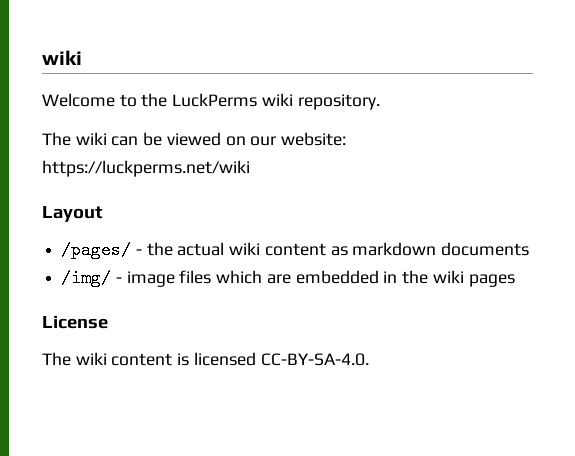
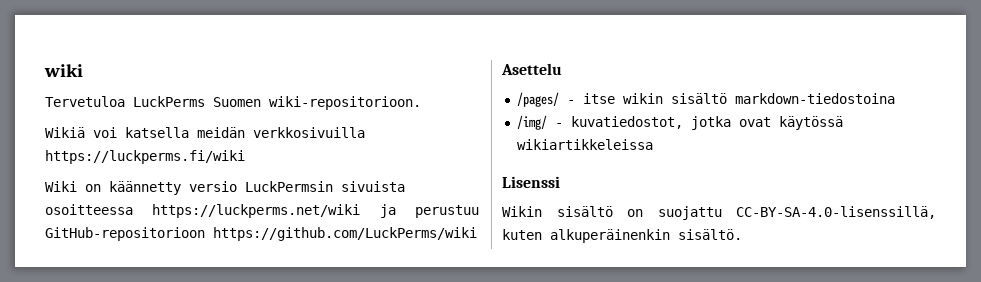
[42,93,380,110] [42,132,347,146] [42,160,250,177] [42,206,103,222] [61,241,530,259] [61,269,515,287] [42,315,108,329] [42,352,369,366] Welcome to the LuckPerms wiki repository. // The wiki can be viewed on our website: https://luckperms.net/wiki // Layout // /pages/ - the actual wiki content as markdown documents // /img/ - image files which are embedded in the wiki pages // License // The wiki content is licensed CC-BY-SA-4.0. -> [45,96,421,110] [45,127,365,138] [45,150,245,164] [45,181,405,195] [45,204,479,218] [45,227,477,241] [501,63,562,75] [516,92,895,107] [516,115,843,130] [516,139,653,150] [502,176,560,188] [502,206,936,220] [502,229,742,243] Tervetuloa LuckPerms Suomen wiki-repositorioon. // Wikiä voi katsella meidän verkkosivuilla https://luckperms.fi/wiki // Wiki on käännetty versio LuckPermsin sivuista osoitteessa https://luckperms.net/wiki ja perustuu GitHub-repositorioon https://github.com/LuckPerms/wiki // Asettelu // /pages/ - itse wikin sisältö markdown-tiedostoina // /img/ - kuvatiedostot, jotka ovat käytössä wikiartikkeleissa // Lisenssi // Wikin sisältö on suojattu CC-BY-SA-4.0-lisenssillä, kuten alkuperäinenkin sisältö.

